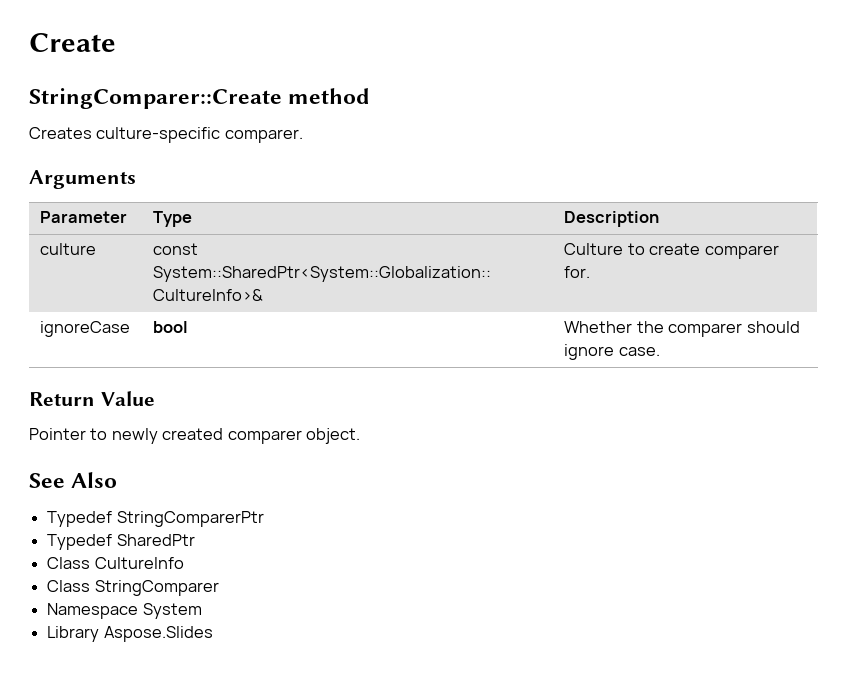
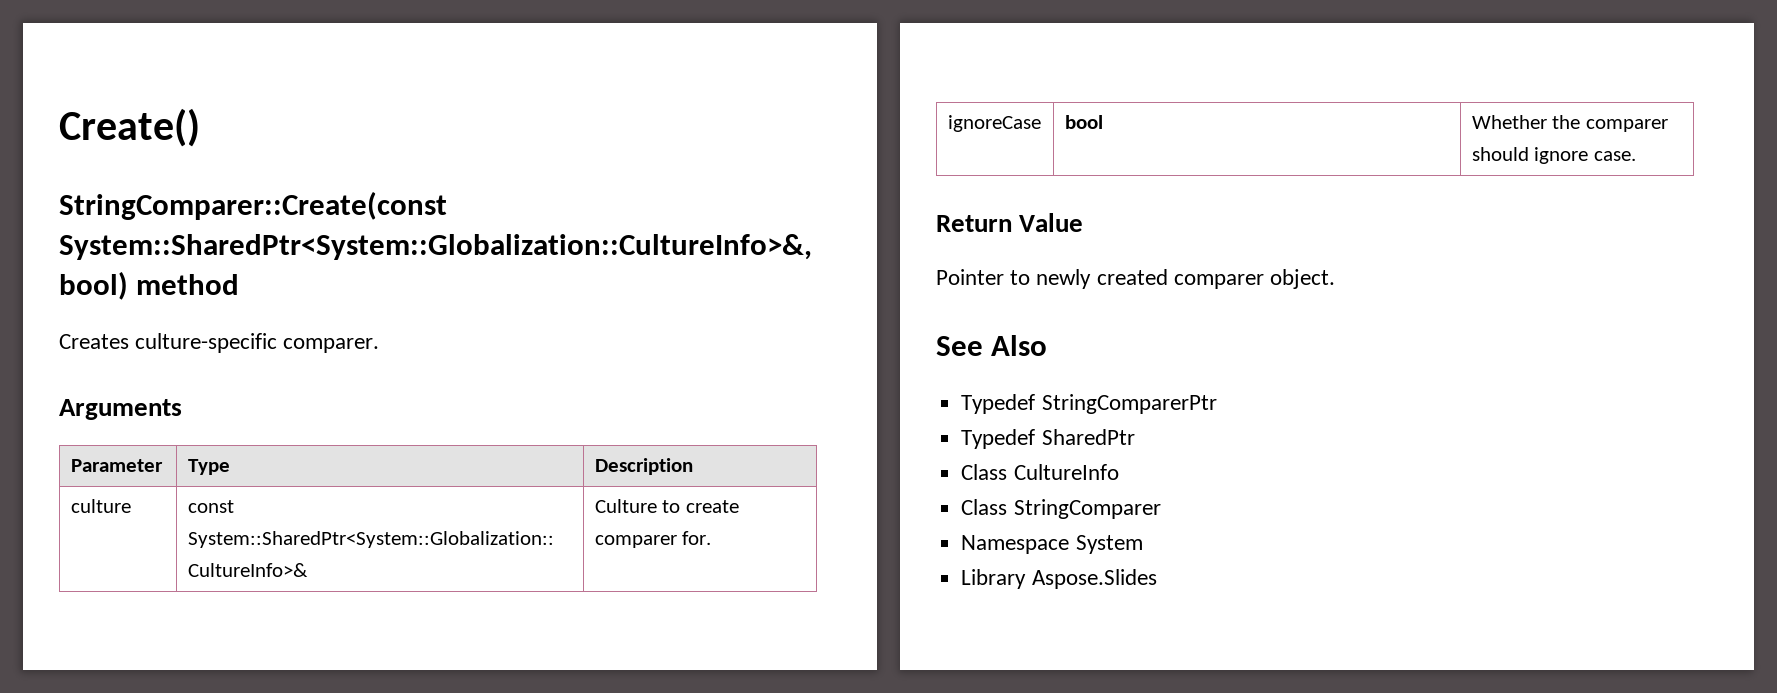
[29,33,116,52] [29,88,282,109] Create // StringComparer::Create -> [59,108,200,147] [59,191,447,220] [59,234,812,260] [59,271,128,300] Create() // StringComparer::Create(const System::SharedPtr<System::Globalization::CultureInfo>&, bool)

